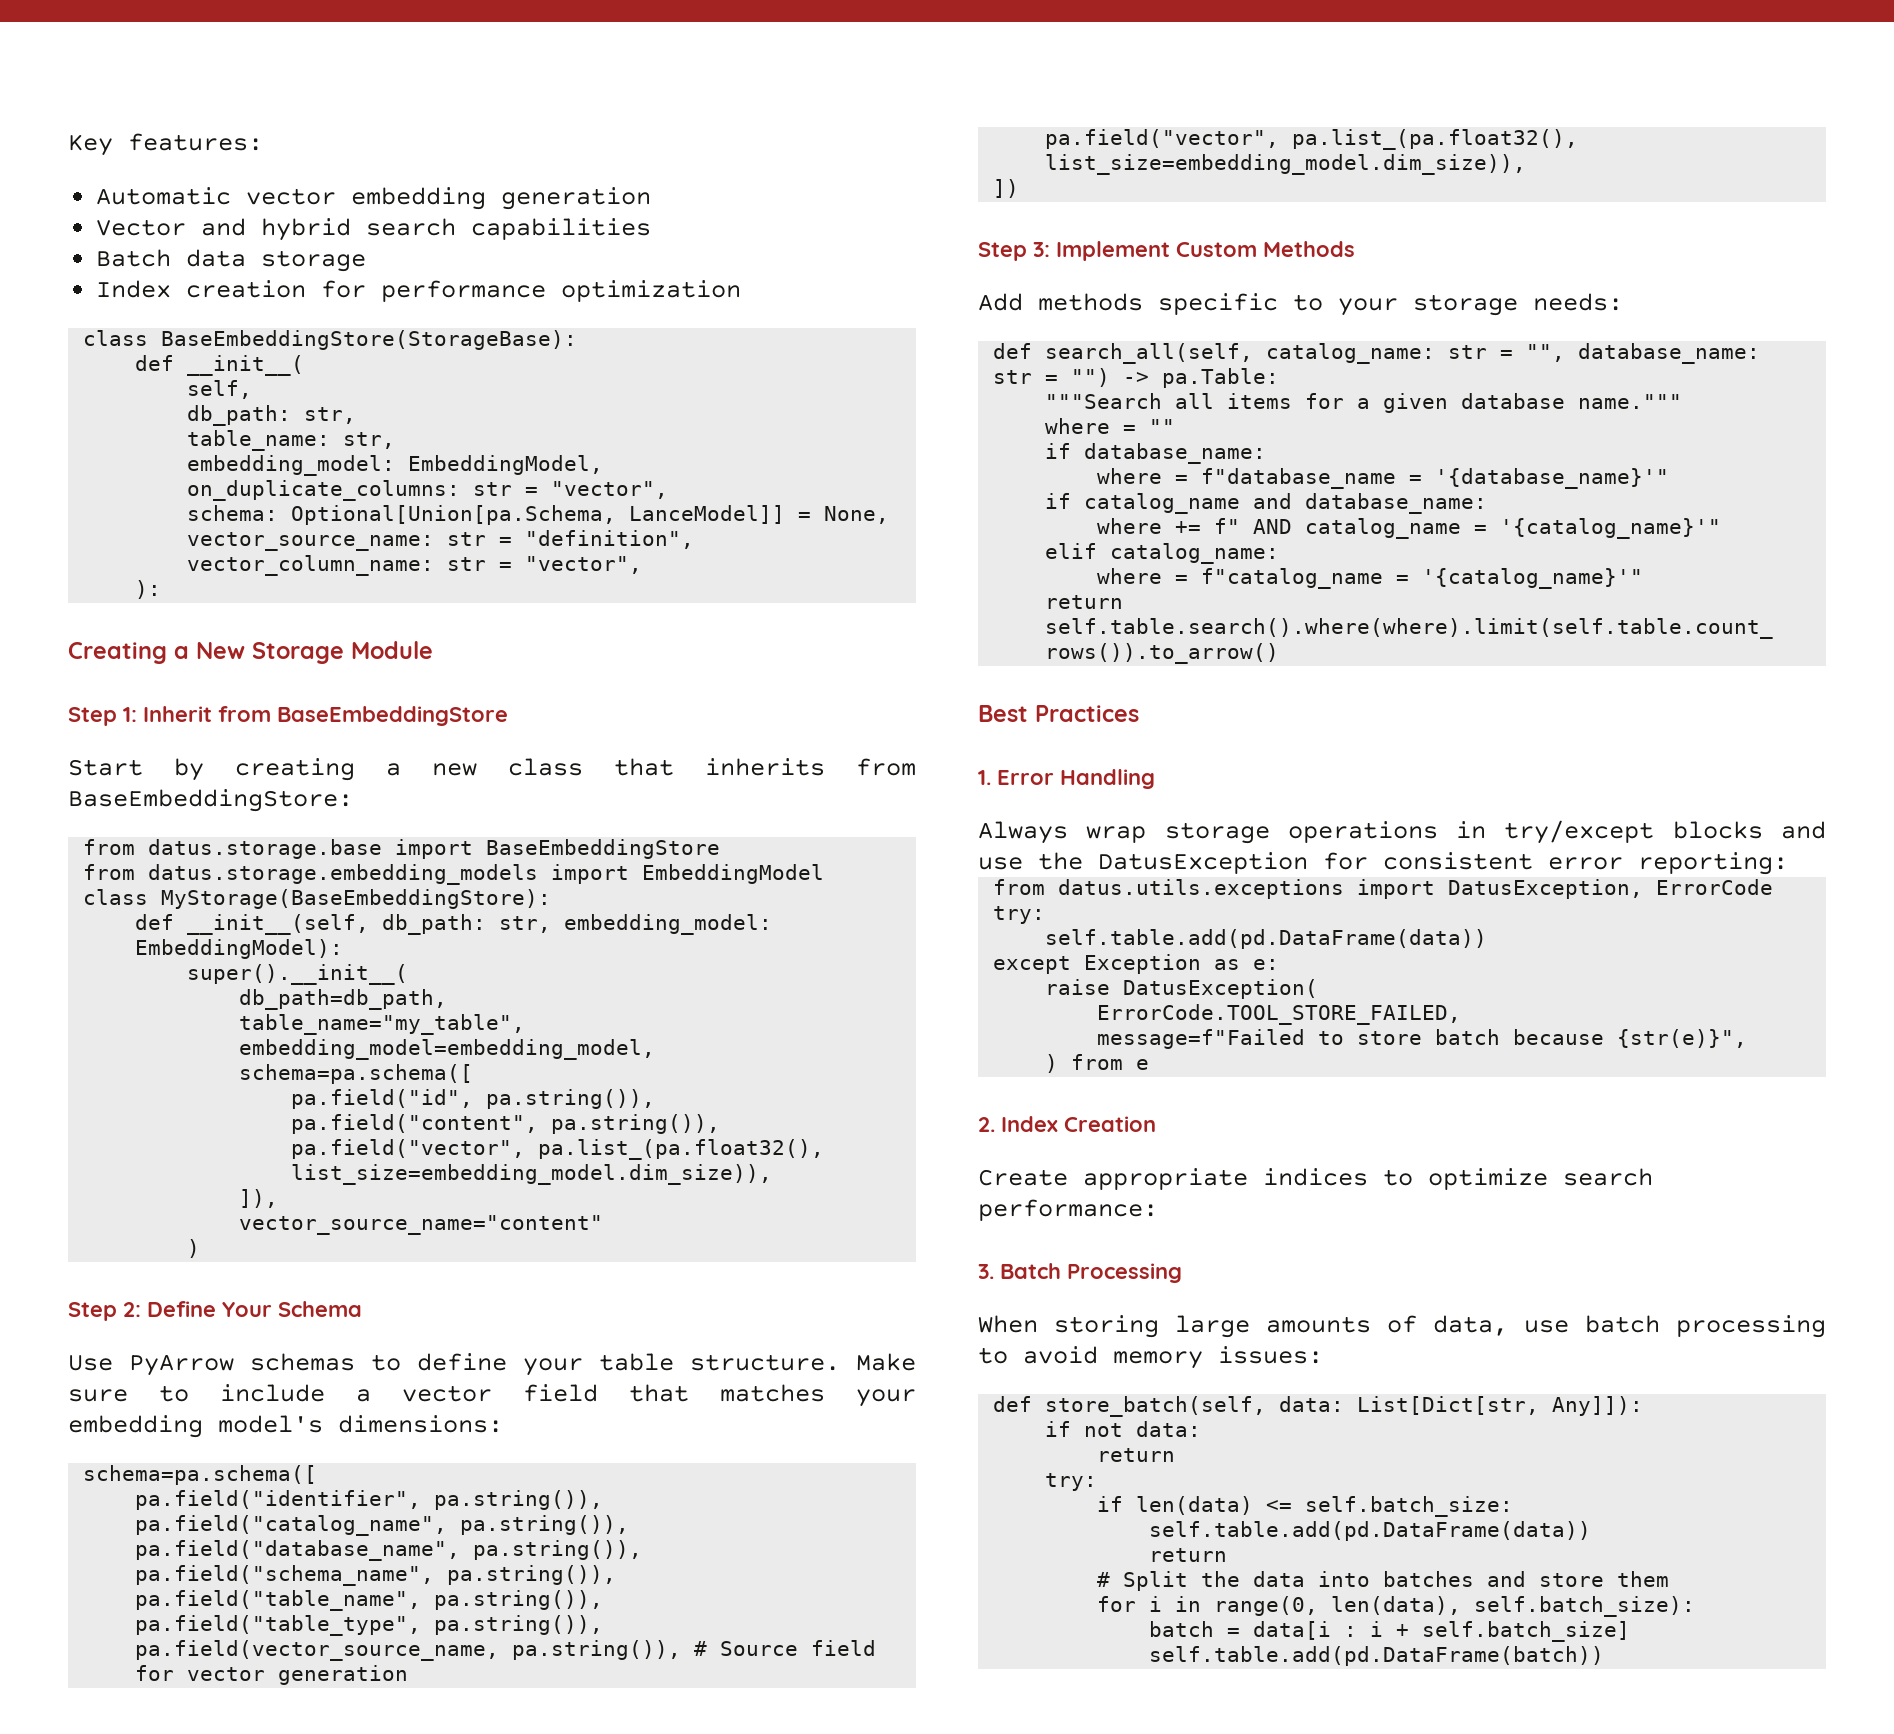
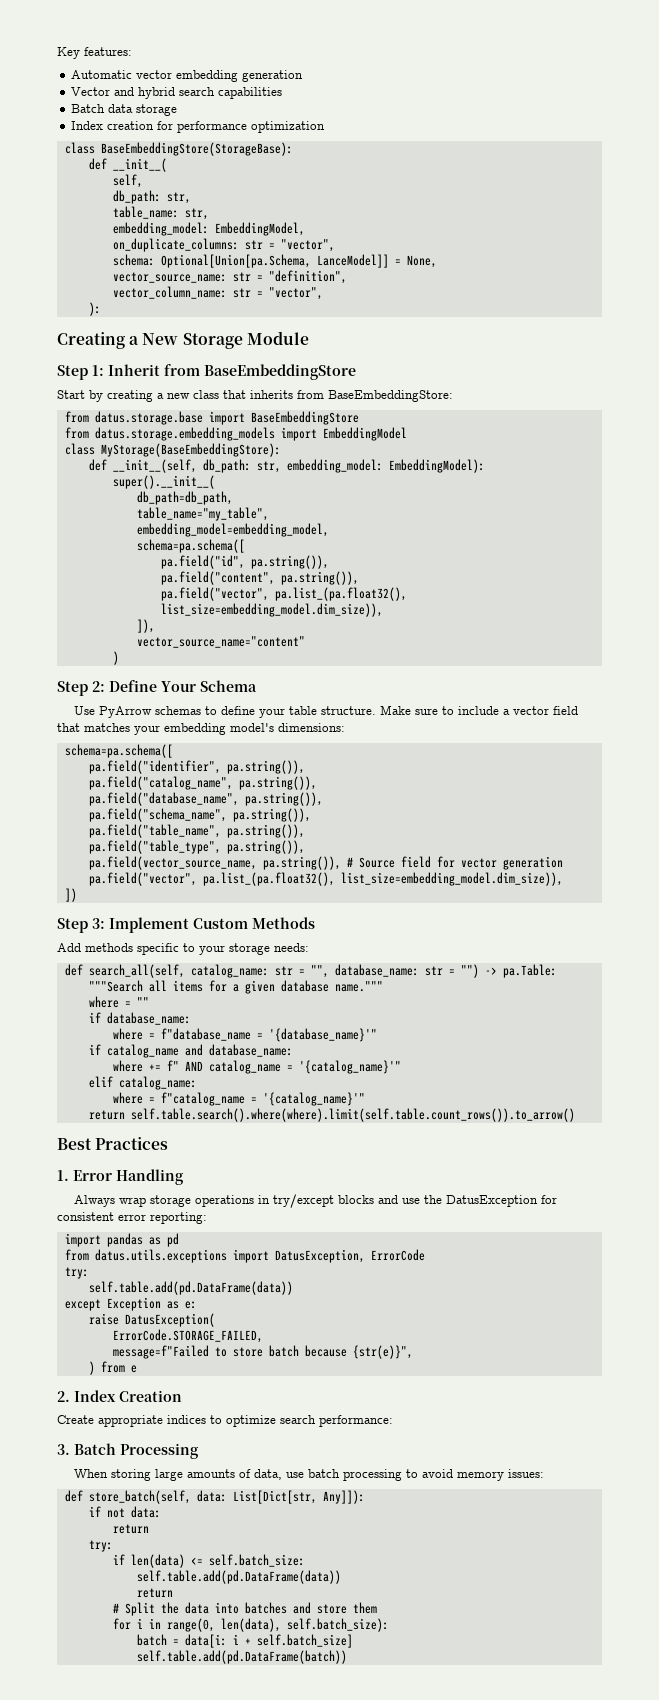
(1788, 863) none -> [64,1233,179,1247] // import pandas as pd
[1097,1004,1462,1025] ErrorCode.TOOL_STORE_FAILED, -> [112,1329,263,1343] ErrorCode.STORAGE_FAILED,
[1253,1621,1358,1640] data[i : -> [184,1634,227,1648] data[i:

